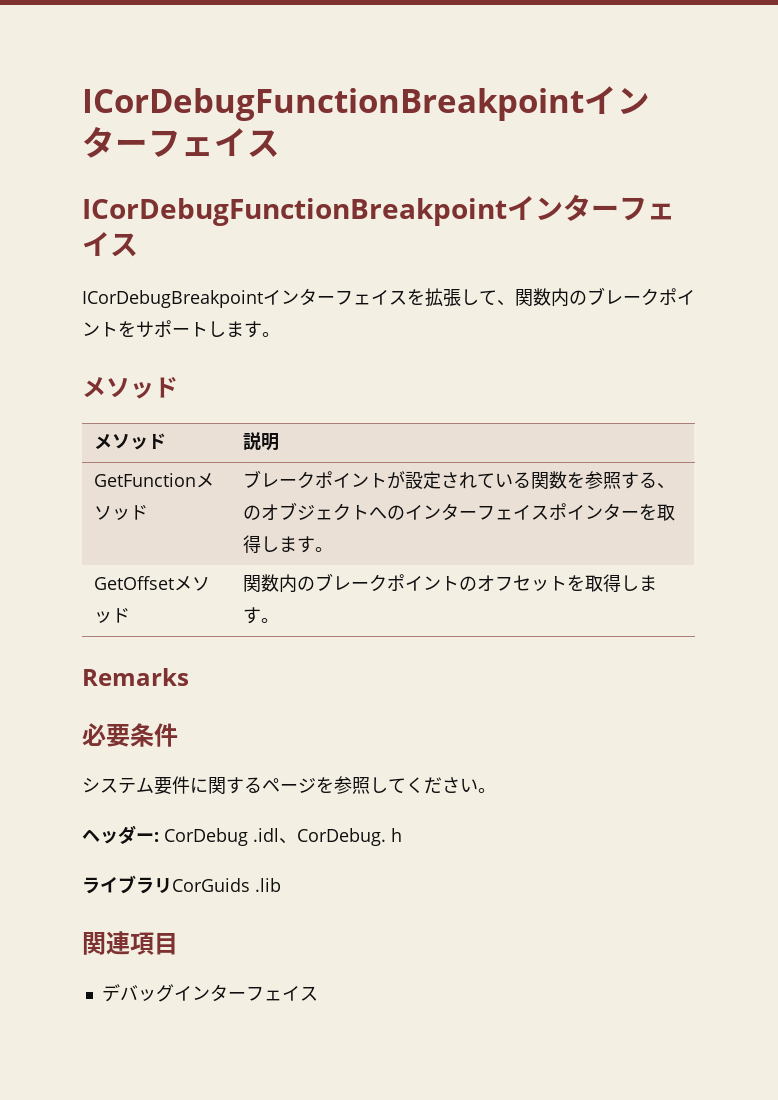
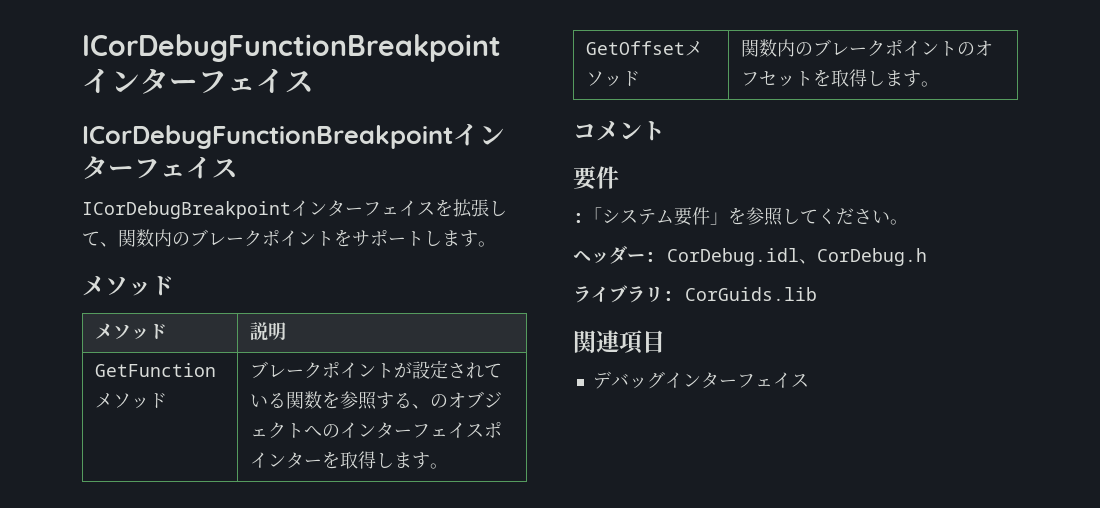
[82,668,189,686] [82,723,154,747] Remarks // 必要条 -> [573,121,665,141] [573,166,597,190] コメント // 要
(178, 735) none -> [573,207,602,223] :「
[190,777,316,794] に関するページ -> [710,212,728,225] 」
[164,828,402,846] CorDebug .idl、CorDebug. h -> [667,248,927,266] CorDebug.idl、CorDebug.h
[172,878,281,892] CorGuids .lib -> [663,287,817,301] : CorGuids.lib

